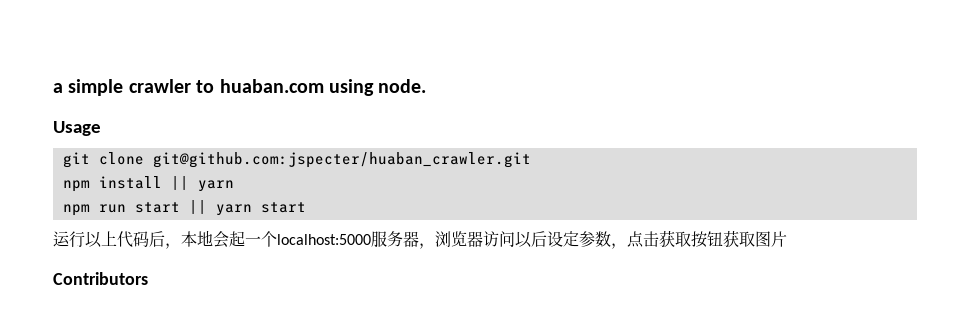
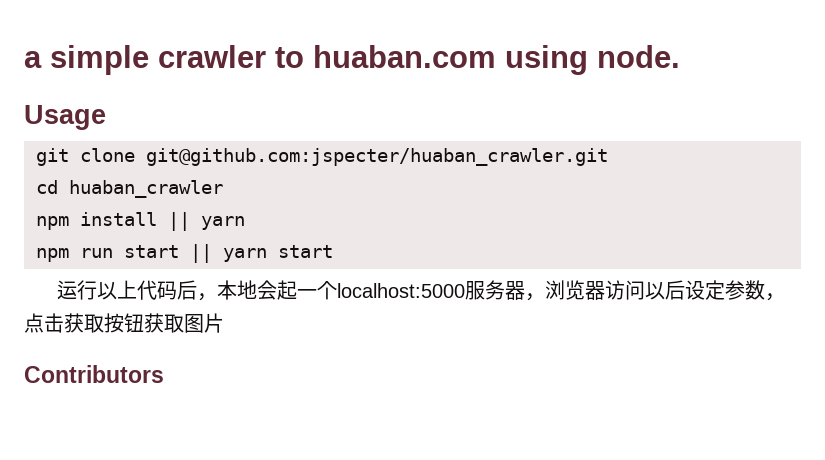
(531, 160) none -> [36,180,223,198] // cd huaban_crawler

